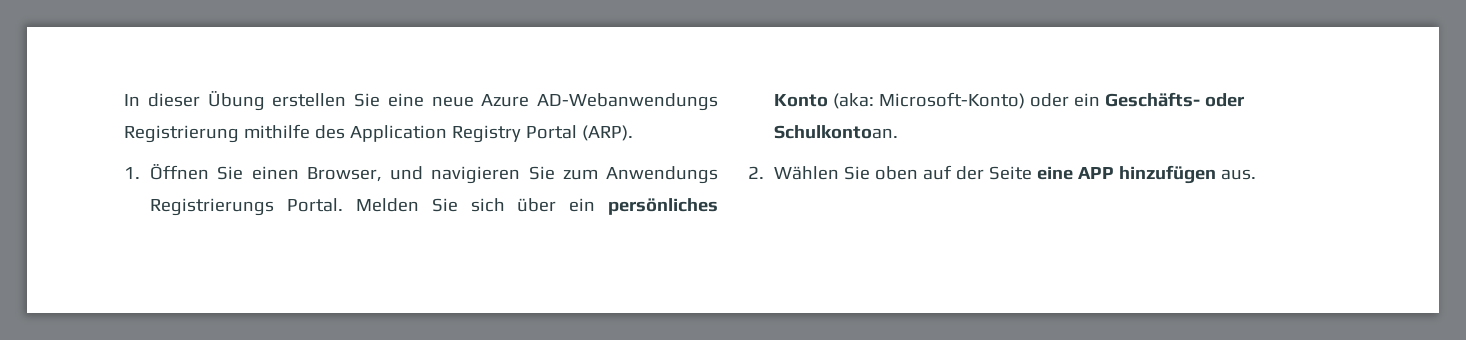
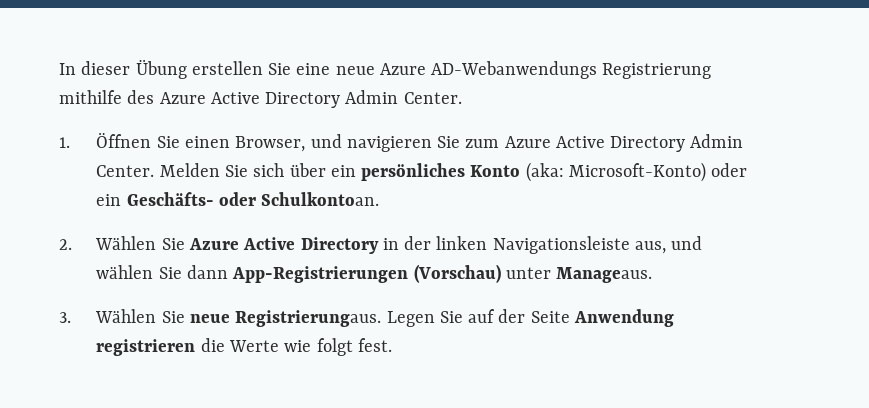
[349,125,633,143] Application Registry Portal (ARP). -> [159,90,462,108] Azure Active Directory Admin Center.
[605,166,718,184] [150,198,344,216] Anwendungs Registrierungs Portal. -> [504,134,744,152] [96,165,155,177] Azure Active Directory Admin Center.
[875,165,1257,184] oben auf der Seite eine APP hinzufügen aus. -> [189,236,703,254] [96,264,653,283] [59,309,674,327] [96,338,392,356] Azure Active Directory in der linken Navigationsleiste aus, und wählen Sie dann App-Registrierungen (Vorschau) unter Manageaus. // 3. Wählen Sie neue Registrierungaus. Legen Sie auf der Seite Anwendung registrieren die Werte wie folgt fest.

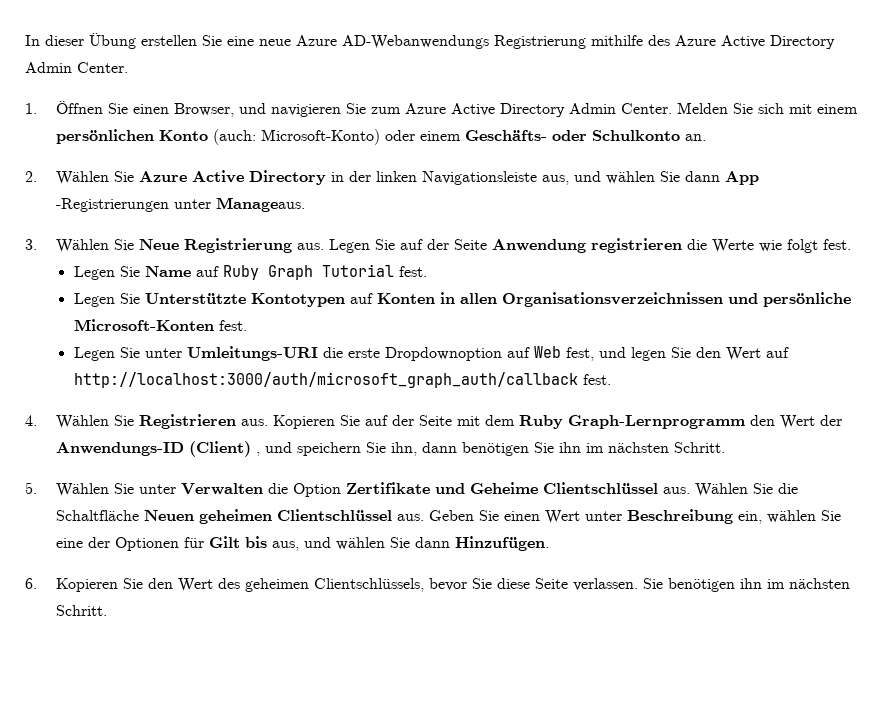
[289,162,564,182] über ein persönliches Konto (aka: -> [789,104,859,114] [56,129,257,145] mit einem persönlichen Konto (auch:
[96,194,122,206] ein -> [420,131,462,141] einem
[261,192,380,206] Schulkontoan. -> [592,130,707,141] Schulkonto an.
[232,264,501,283] App-Registrierungen (Vorschau) -> [725,171,760,185] [56,198,170,212] App -Registrierungen
[190,310,382,327] neue Registrierungaus. -> [139,238,325,253] Neue Registrierung aus.
(392, 345) none -> [73,264,427,280] [73,292,851,307] [73,319,247,331] [73,346,789,361] [73,372,611,388] [25,414,843,429] [56,441,726,457] [25,482,799,497] [56,509,842,524] [56,536,550,551] [25,578,851,592] [56,605,108,616] // Legen Sie Name auf Ruby Graph Tutorial fest. // Legen Sie Unterstützte Kontotypen auf Konten in allen Organisationsverzeichnissen und persönliche Microsoft-Konten fest. // Legen Sie unter Umleitungs-URI die erste Dropdownoption auf Web fest, und legen Sie den Wert auf http://localhost:3000/auth/microsoft_graph_auth/callback fest. // 4. Wählen Sie Registrieren aus. Kopieren Sie auf der Seite mit dem Ruby Graph-Lernprogramm den Wert der Anwendungs-ID (Client) , und speichern Sie ihn, dann benötigen Sie ihn im nächsten Schritt. // 5. Wählen Sie unter Verwalten die Option Zertifikate und Geheime Clientschlüssel aus. Wählen Sie die Schaltfläche Neuen geheimen Clientschlüssel aus. Geben Sie einen Wert unter Beschreibung ein, wählen Sie eine der Optionen für Gilt bis aus, und wählen Sie dann Hinzufügen. // 6. Kopieren Sie den Wert des geheimen Clientschlüssels, bevor Sie diese Seite verlassen. Sie benötigen ihn im nächsten Schritt.

